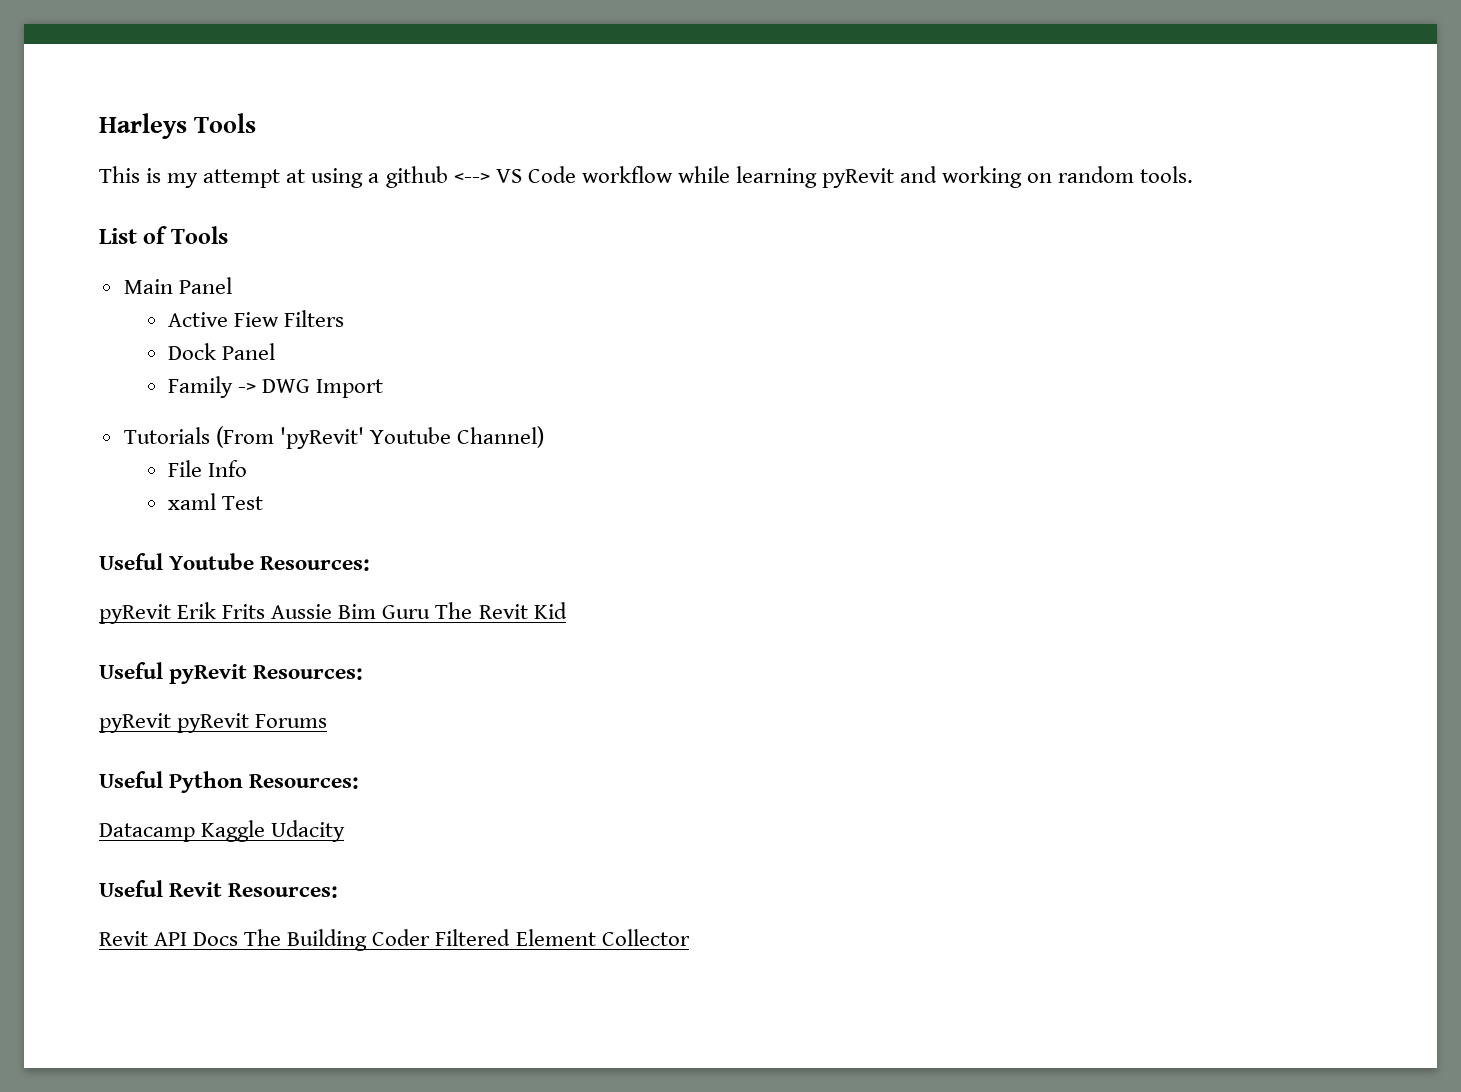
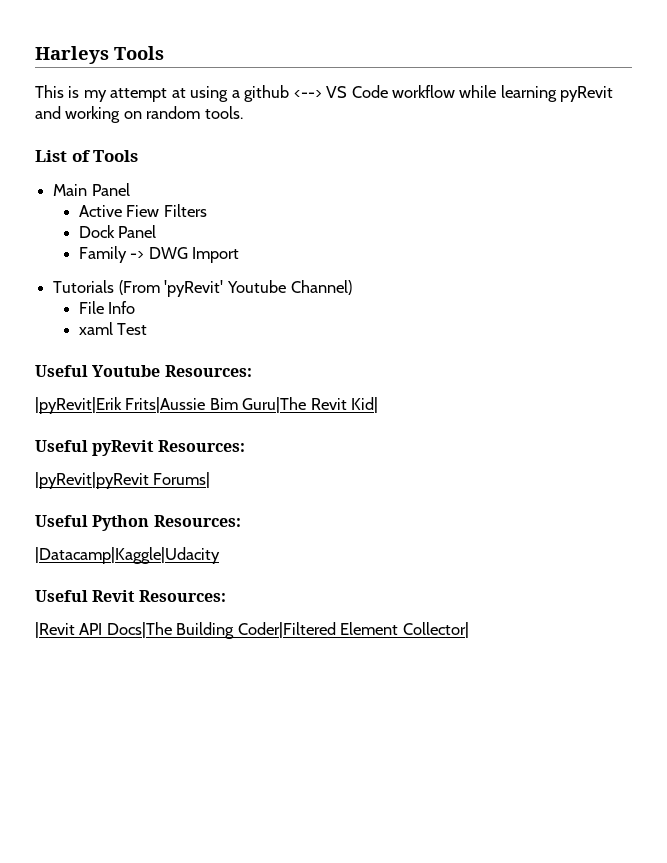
[99,602,567,624] pyRevit Erik Frits Aussie Bim Guru The Revit Kid -> [35,397,379,414] |pyRevit|Erik Frits|Aussie Bim Guru|The Revit Kid|
[99,713,328,733] pyRevit pyRevit Forums -> [35,472,211,489] |pyRevit|pyRevit Forums|
[99,820,346,842] Datacamp Kaggle Udacity -> [35,547,220,564] |Datacamp|Kaggle|Udacity
[99,929,690,951] Revit API Docs The Building Coder Filtered Element Collector -> [35,622,469,639] |Revit API Docs|The Building Coder|Filtered Element Collector|

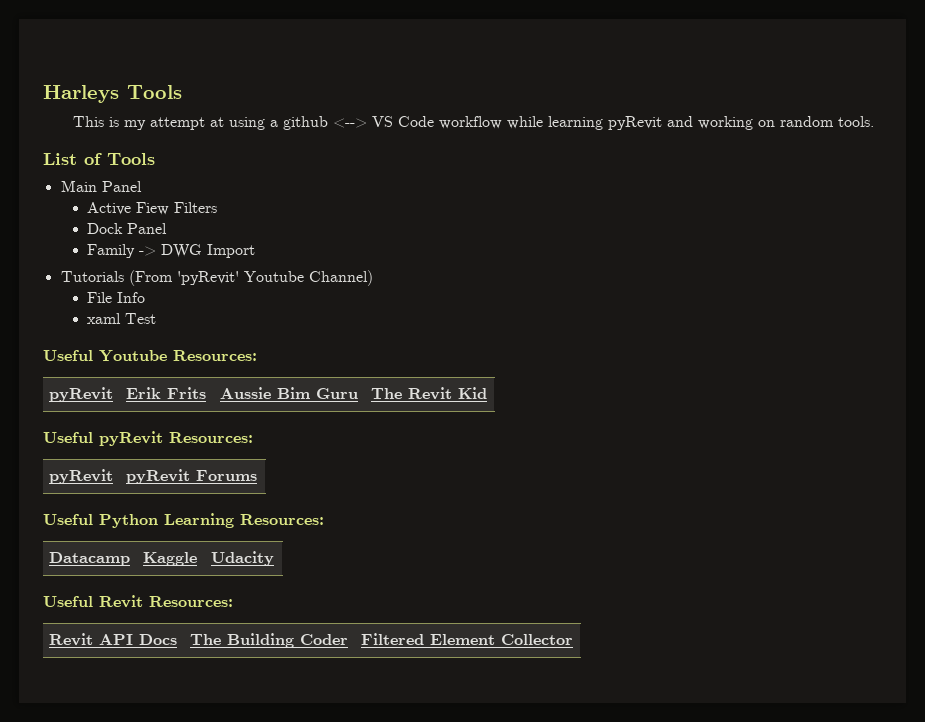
[35,397,379,414] // |pyRevit|Erik Frits|Aussie Bim Guru|The Revit Kid| -> [49,387,114,402] [126,387,207,399] [220,387,359,399] [371,387,488,400] // pyRevit | Erik Frits | Aussie Bim Guru | The Revit Kid
[35,472,211,489] // |pyRevit|pyRevit Forums| -> [49,469,114,484] [126,469,258,484] // pyRevit | pyRevit Forums
[153,515,241,527] [35,547,220,564] Resources: // |Datacamp|Kaggle|Udacity -> [164,513,324,528] [49,552,131,566] [143,552,198,566] [211,551,275,566] Learning Resources: // Datacamp | Kaggle | Udacity
[35,622,469,639] // |Revit API Docs|The Building Coder|Filtered Element Collector| -> [49,633,178,646] [190,633,349,648] [361,633,574,645] // Revit API Docs | The Building Coder | Filtered Element Collector

